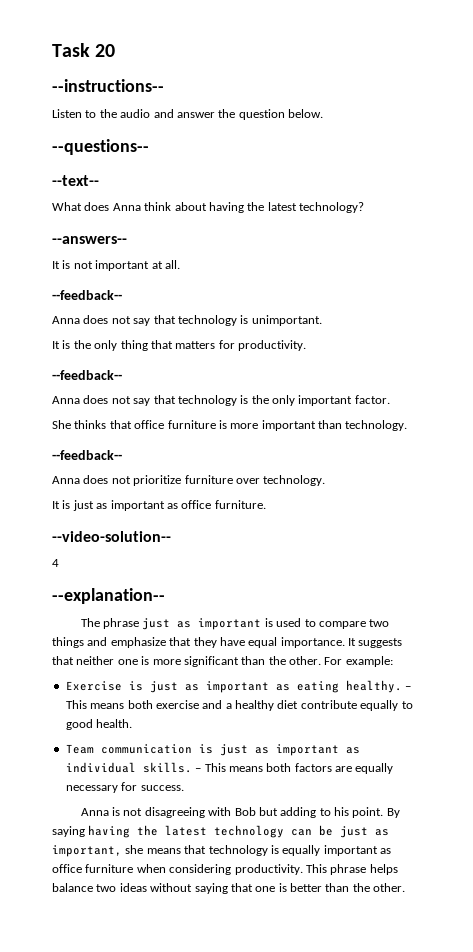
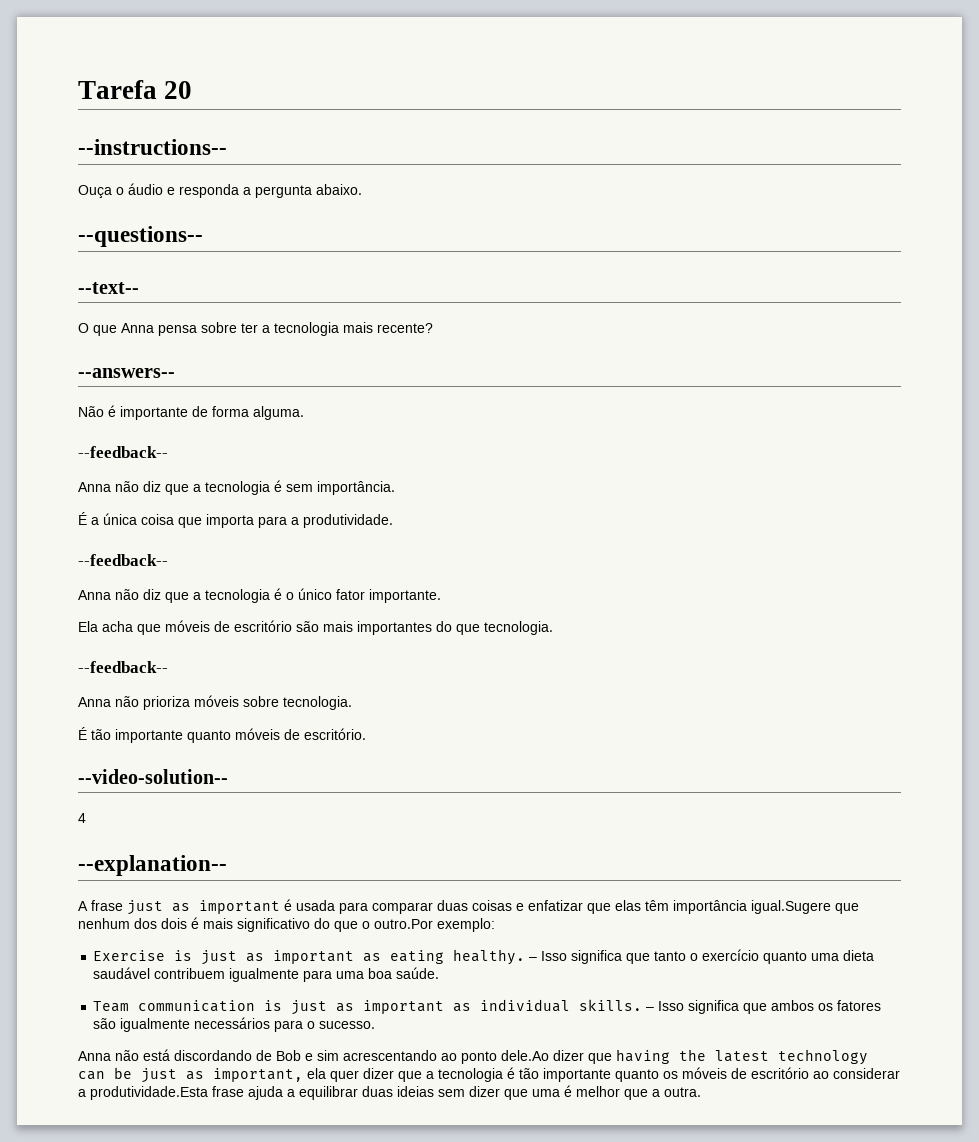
[52,43,90,57] Task -> [78,80,157,99] Tarefa
[52,109,323,120] [52,139,149,155] [52,175,99,186] [52,202,364,213] [52,236,127,244] [52,260,180,271] [52,290,122,300] [52,315,322,326] [52,340,306,351] [52,370,122,380] [52,395,390,406] [52,420,408,431] [52,450,122,460] [52,475,326,486] [52,500,266,511] Listen to the audio and answer the question below. // --questions-- // --text-- // What does Anna think about having the latest technology? // --answers-- // It is not important at all. // --feedback-- // Anna does not say that technology is unimportant. // It is the only thing that matters for productivity. // --feedback-- // Anna does not say that technology is the only important factor. // She thinks that office furniture is more important than technology. // --feedback-- // Anna does not prioritize furniture over technology. // It is just as important as office furniture. -> [78,183,362,198] [78,226,203,247] [78,282,139,294] [78,322,433,336] [78,368,175,378] [78,405,304,420] [78,446,168,458] [78,480,395,495] [78,512,393,528] [78,554,168,566] [78,588,441,603] [78,620,553,635] [78,661,168,673] [78,695,352,710] [78,727,366,743] Ouça o áudio e responda a pergunta abaixo. // --questions-- // --text-- // O que Anna pensa sobre ter a tecnologia mais recente? // --answers-- // Não é importante de forma alguma. // --feedback-- // Anna não diz que a tecnologia é sem importância. // É a única coisa que importa para a produtividade. // --feedback-- // Anna não diz que a tecnologia é o único fator importante. // Ela acha que móveis de escritório são mais importantes do que tecnologia. // --feedback-- // Anna não prioriza móveis sobre tecnologia. // É tão importante quanto móveis de escritório.
[80,618,390,630] [52,637,403,648] [52,656,393,667] The phrase just as important is used to compare two things and emphasize that they have equal importance. It suggests that neither one is more significant than the other. For example: -> [78,899,859,915] [78,917,495,932] A frase just as important é usada para comparar duas coisas e enfatizar que elas têm importância igual.Sugere que nenhum dos dois é mais significativo do que o outro.Por exemplo:
[65,700,413,711] [65,719,133,730] This means both exercise and a healthy diet contribute equally to good health. -> [541,949,875,964] [93,967,440,982] Isso significa que tanto o exercício quanto uma dieta saudável contribuem igualmente para uma boa saúde.
[204,763,394,774] [65,782,184,793] [80,807,400,818] [52,826,85,837] This means both factors are equally necessary for success. // Anna is not disagreeing with Bob but adding to his point. By saying -> [658,1000,882,1014] [93,1017,376,1032] [78,1049,612,1064] Isso significa que ambos os fatores são igualmente necessários para o sucesso. // Anna não está discordando de Bob e sim acrescentando ao ponto dele.Ao dizer que
[125,845,391,856] [52,864,398,875] [52,883,406,894] she means that technology is equally important as office furniture when considering productivity. This phrase helps balance two ideas without saying that one is better than the other. -> [307,1067,900,1082] [78,1085,701,1100] ela quer dizer que a tecnologia é tão importante quanto os móveis de escritório ao considerar a produtividade.Esta frase ajuda a equilibrar duas ideias sem dizer que uma é melhor que a outra.

